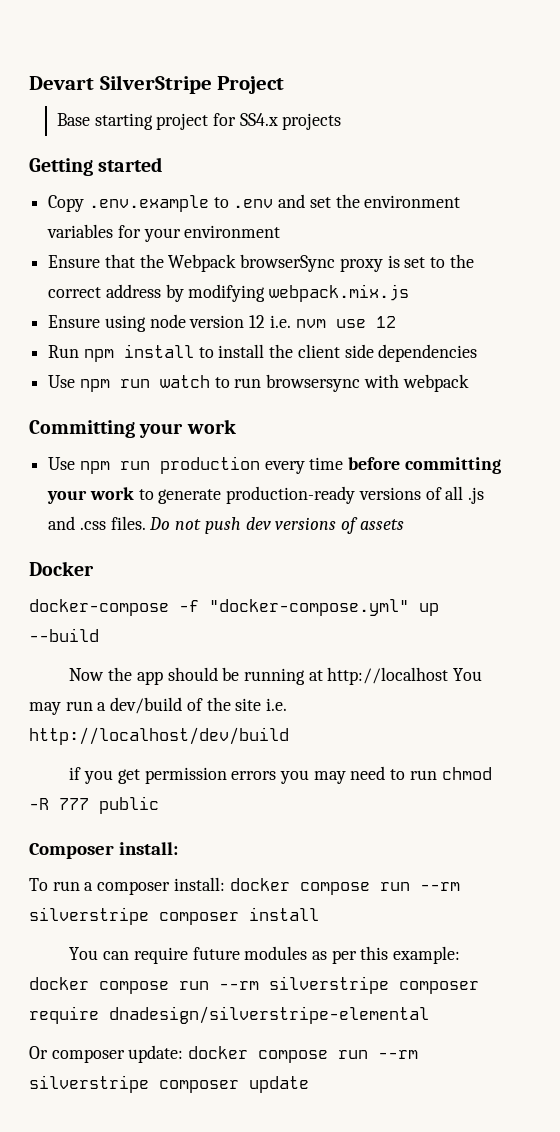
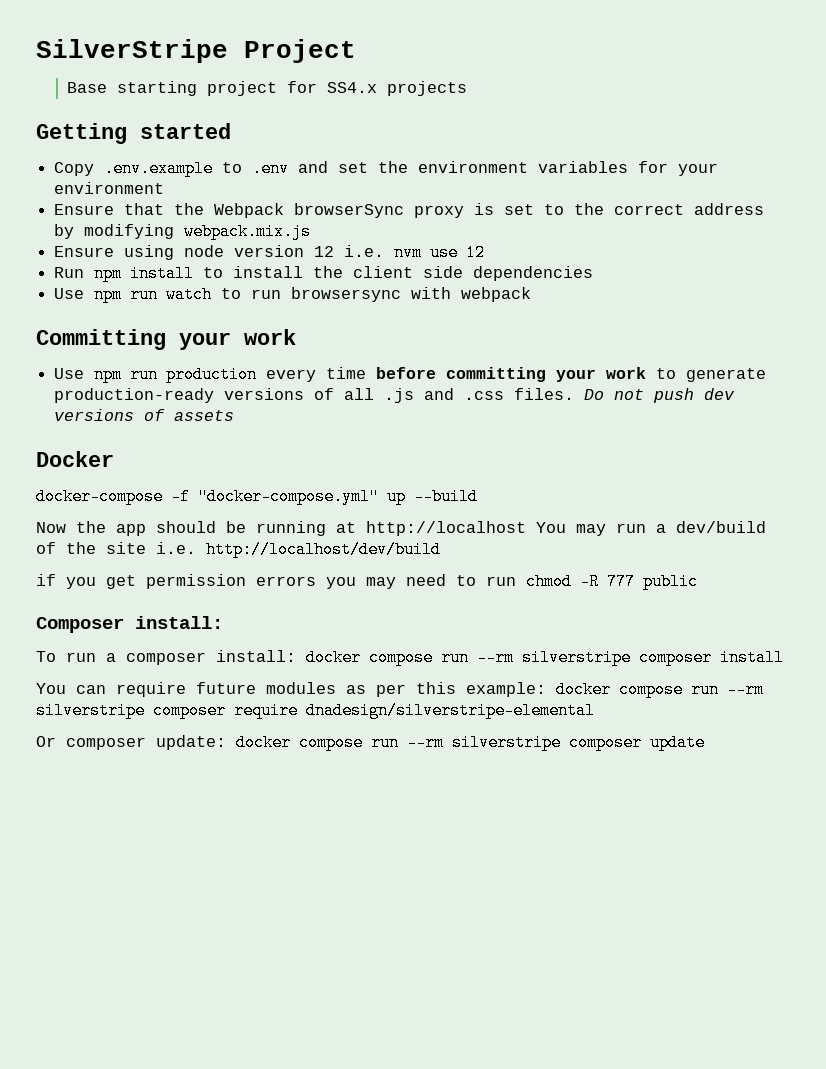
[29,76,94,90] Devart -> (36, 51) none

